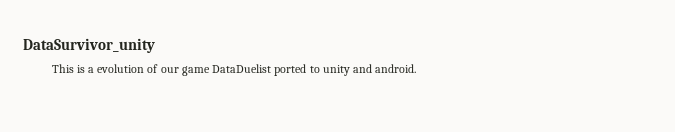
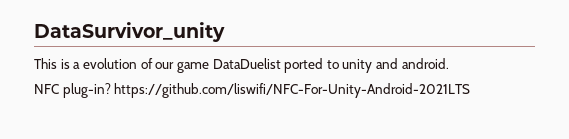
(417, 68) none -> [34,83,471,98] // NFC plug-in? https://github.com/liswifi/NFC-For-Unity-Android-2021LTS

